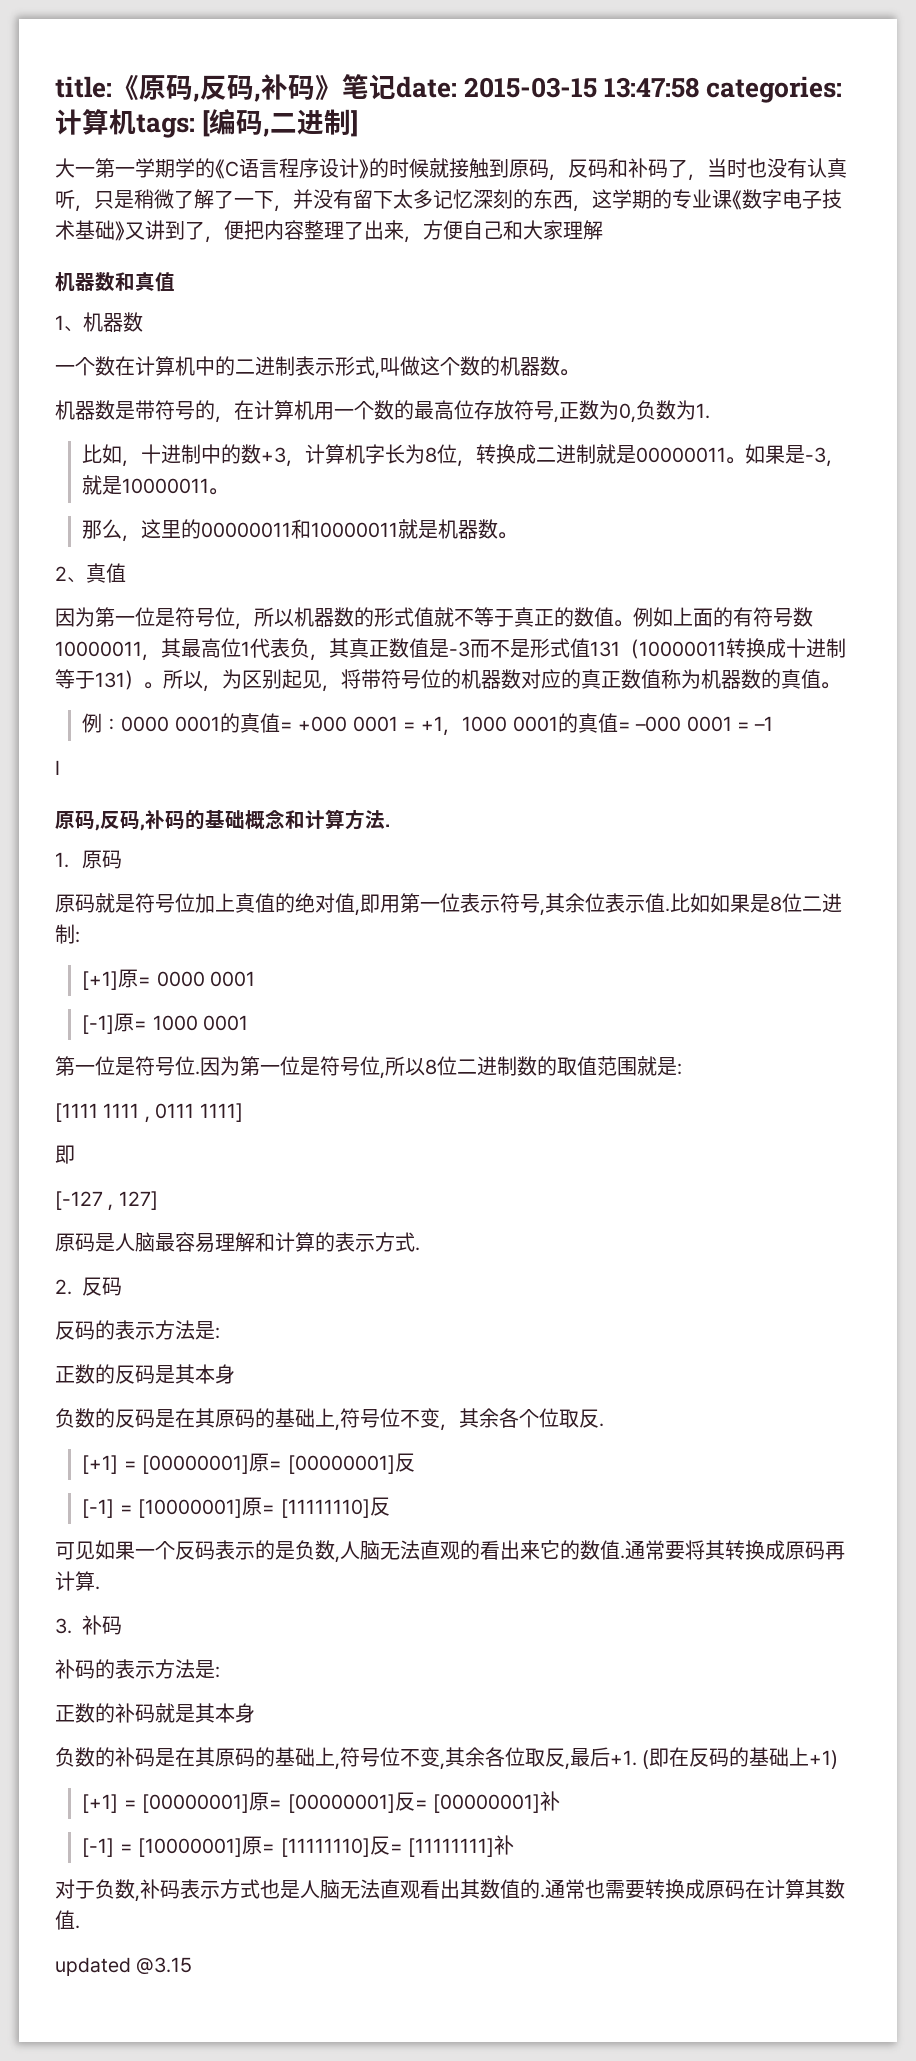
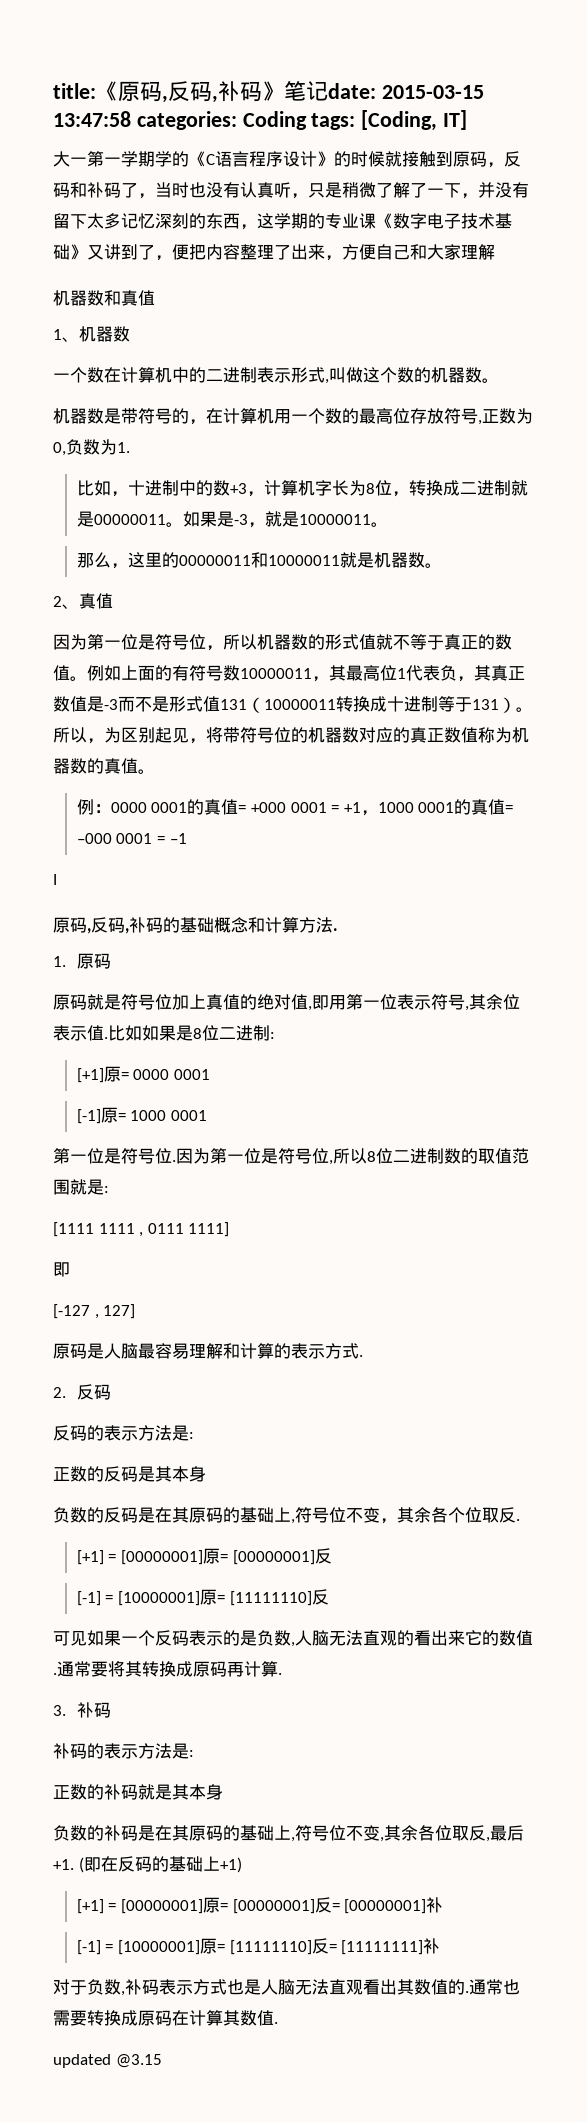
[55,109,359,138] 计算机tags: [编码,二进制] -> [242,110,468,131] Coding tags: [Coding, IT]

